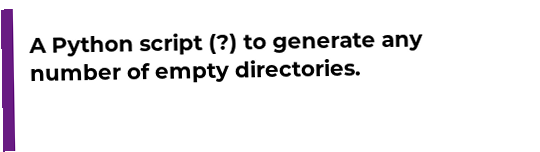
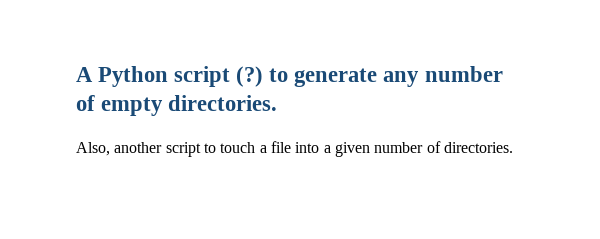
(362, 68) none -> [76,141,513,157] // Also, another script to touch a file into a given number of directories.

